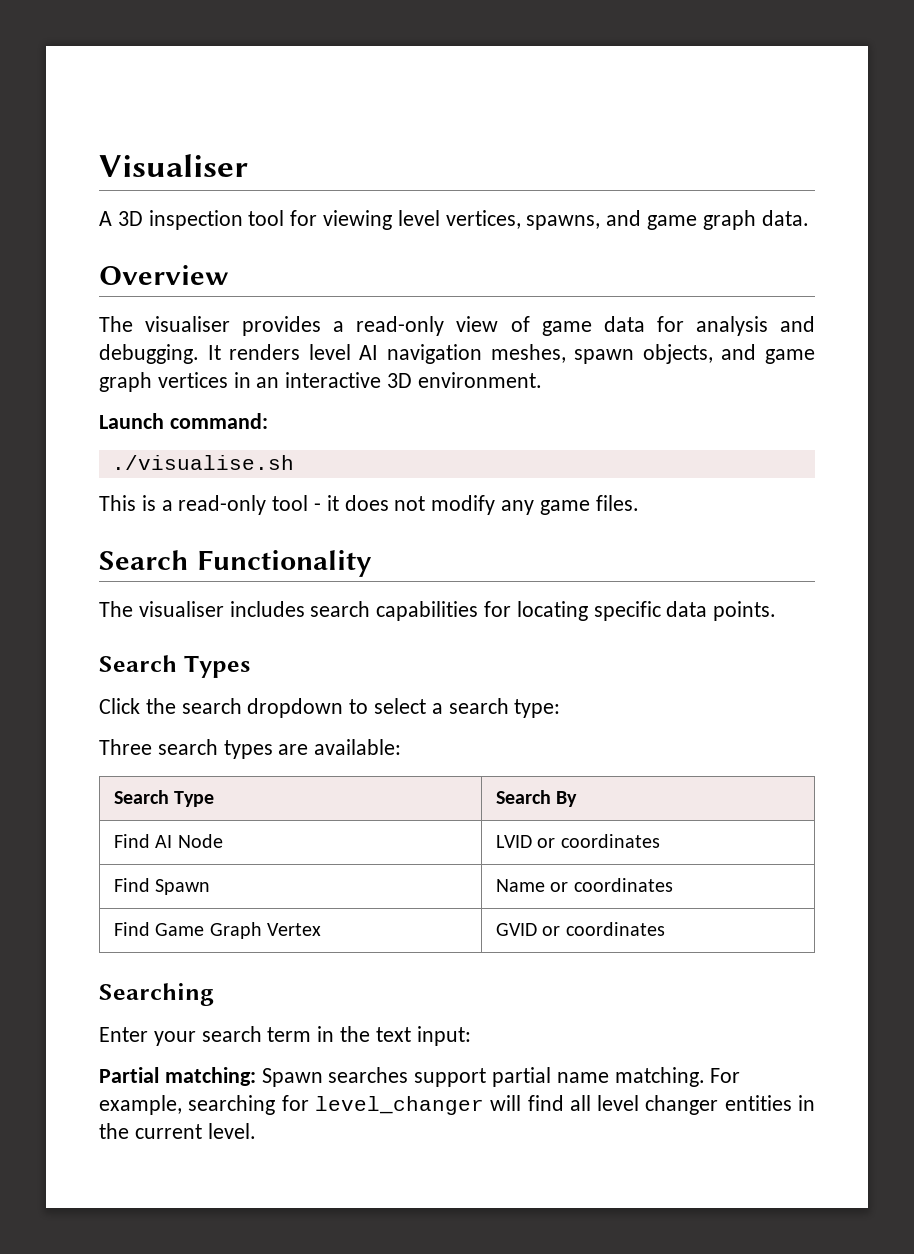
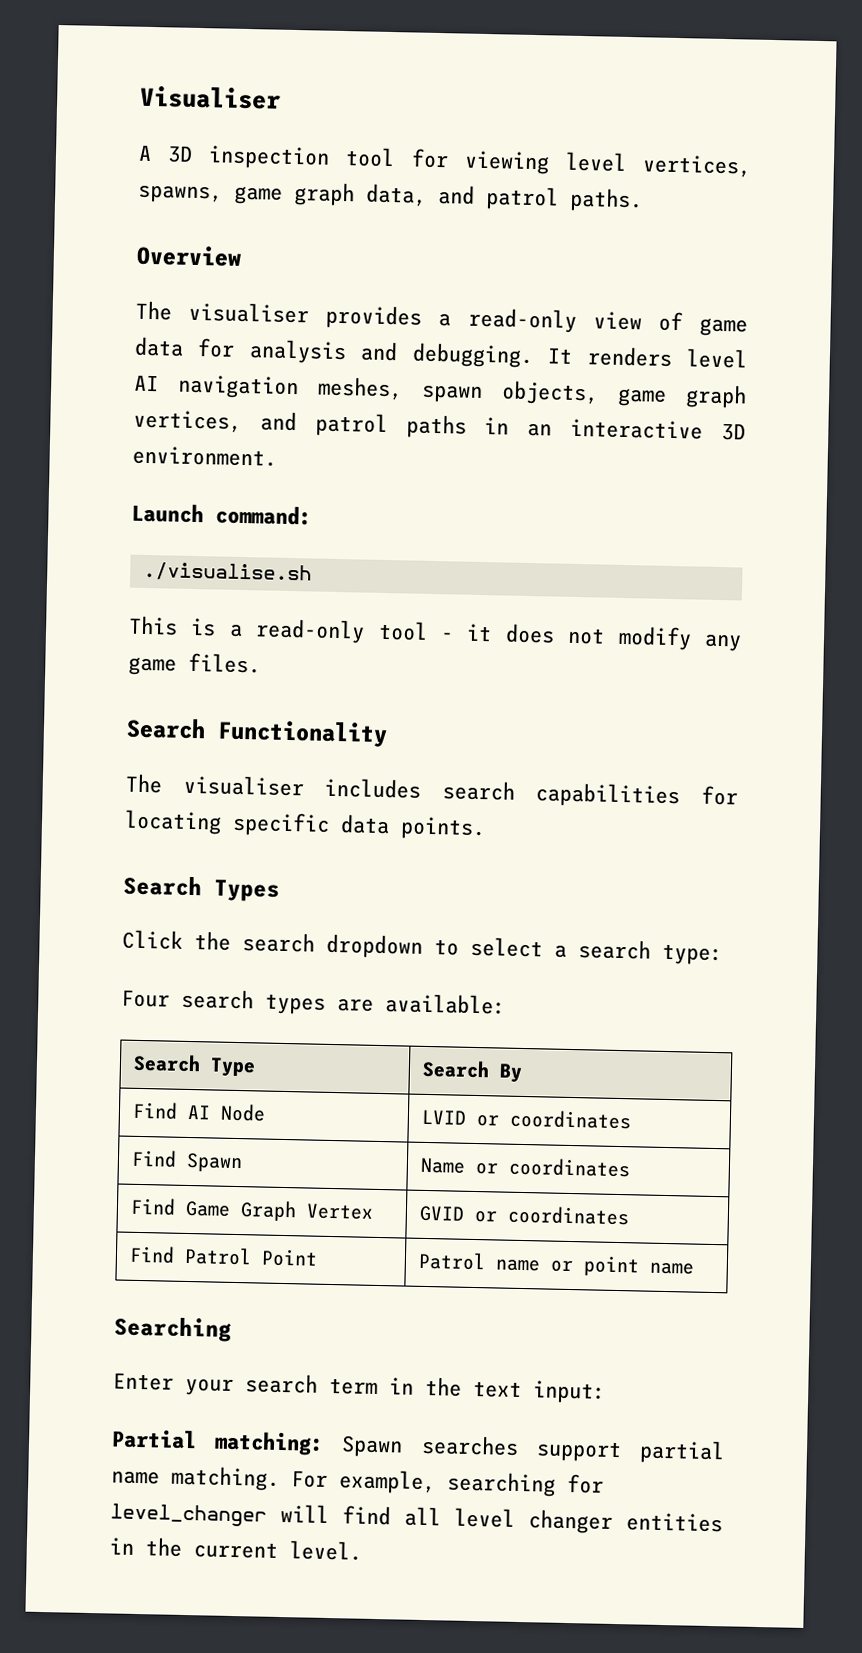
[606,210,809,230] and game graph data. -> [233,181,643,213] game graph data, and patrol paths.
[721,344,816,364] [99,372,228,392] and game graph vertices -> [617,384,747,409] [133,409,467,439] game graph vertices, and patrol paths
[99,739,152,755] Three -> [121,989,170,1008] Four
(665, 929) none -> [128,1245,318,1267] [417,1251,694,1277] // Find Patrol Point | Patrol name or point name

